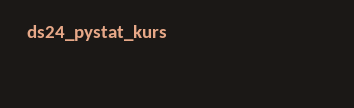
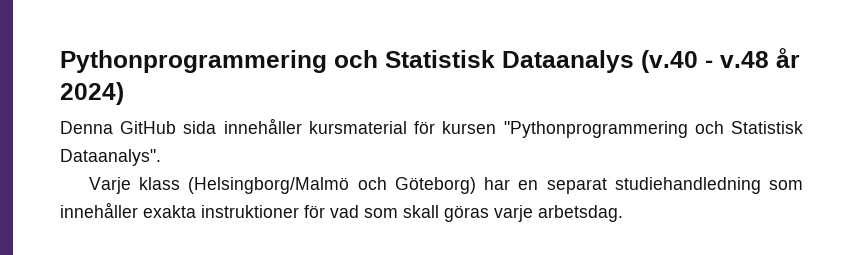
[27,25,167,41] ds24_pystat_kurs -> [60,48,800,73] [60,82,124,105] [60,118,803,138] [60,149,161,166] [88,177,803,194] [60,202,623,222] Pythonprogrammering och Statistisk Dataanalys (v.40 - v.48 år 2024) // Denna GitHub sida innehåller kursmaterial för kursen "Pythonprogrammering och Statistisk Dataanalys". // Varje klass (Helsingborg/Malmö och Göteborg) har en separat studiehandledning som innehåller exakta instruktioner för vad som skall göras varje arbetsdag.

